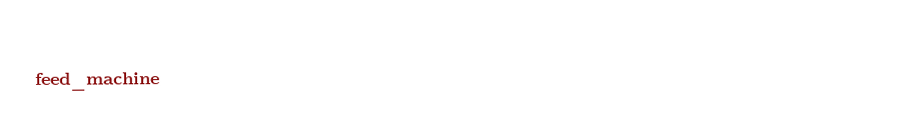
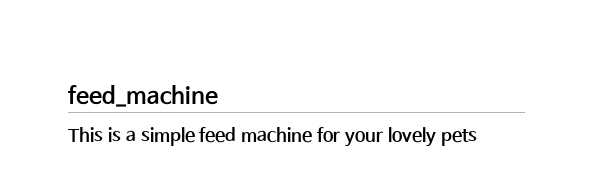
(160, 81) none -> [68,127,477,147] // This is a simple feed machine for your lovely pets

